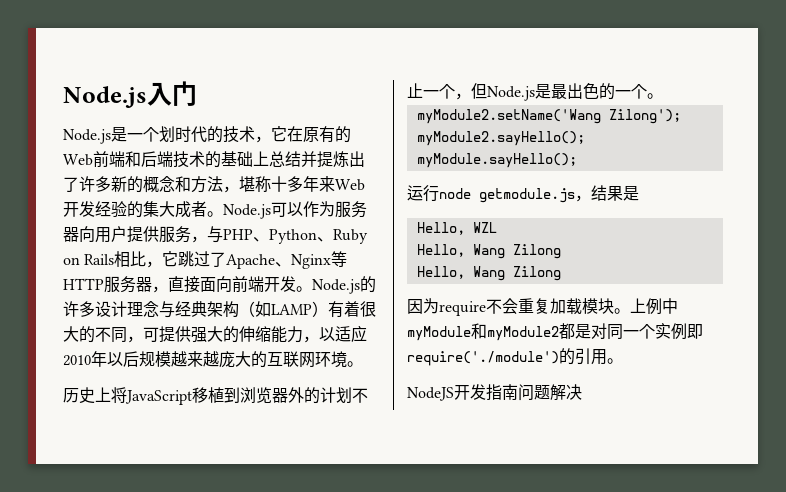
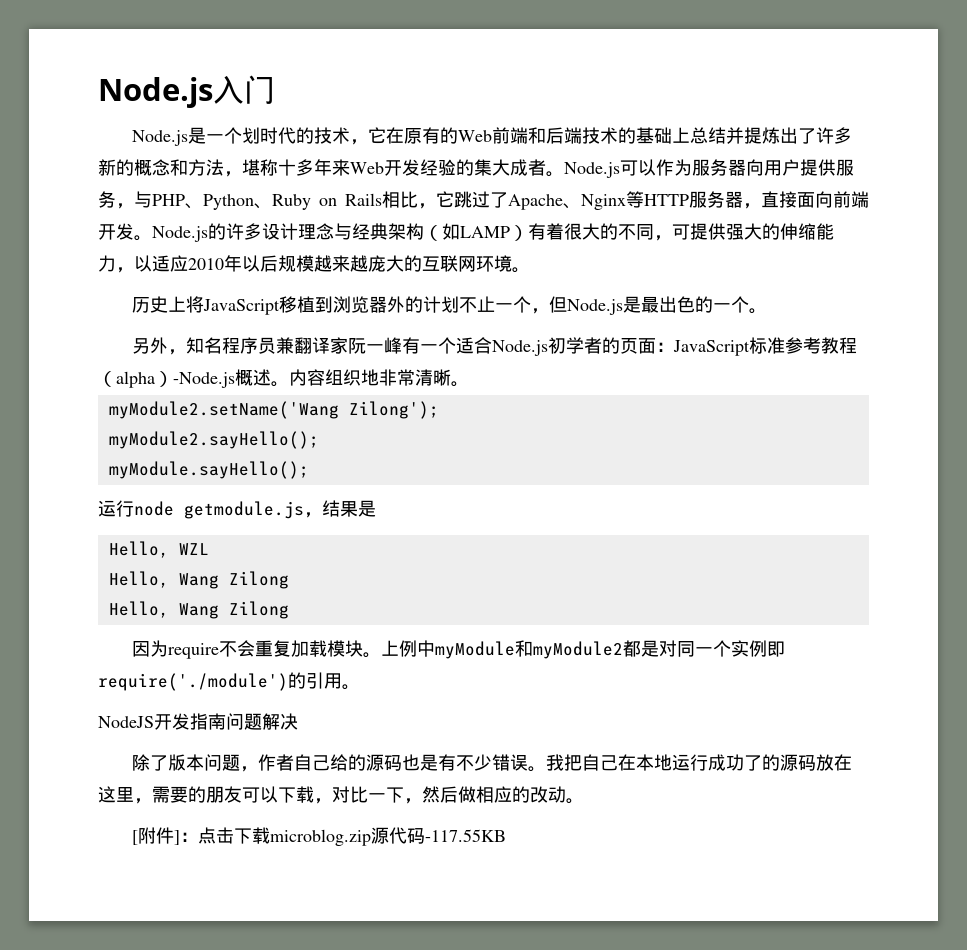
(663, 96) none -> [132,337,858,356] [98,369,469,388] // 另外，知名程序员兼翻译家阮一峰有一个适合Node.js初学者的页面：JavaScript标准参考教程（alpha）-Node.js概述。内容组织地非常清晰。
(582, 392) none -> [132,754,853,772] [98,786,584,804] [132,827,507,846] // 除了版本问题，作者自己给的源码也是有不少错误。我把自己在本地运行成功了的源码放在这里，需要的朋友可以下载，对比一下，然后做相应的改动。 // [附件]：点击下载microblog.zip源代码-117.55KB

